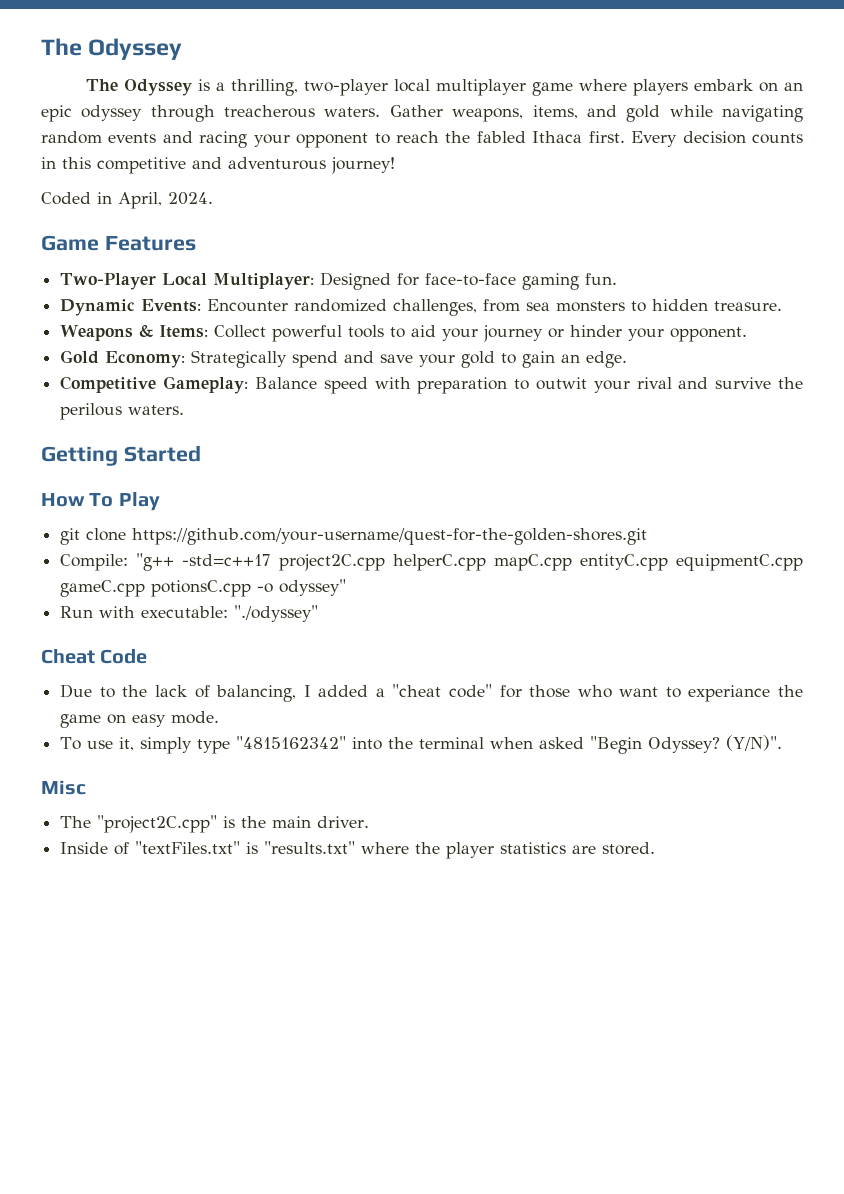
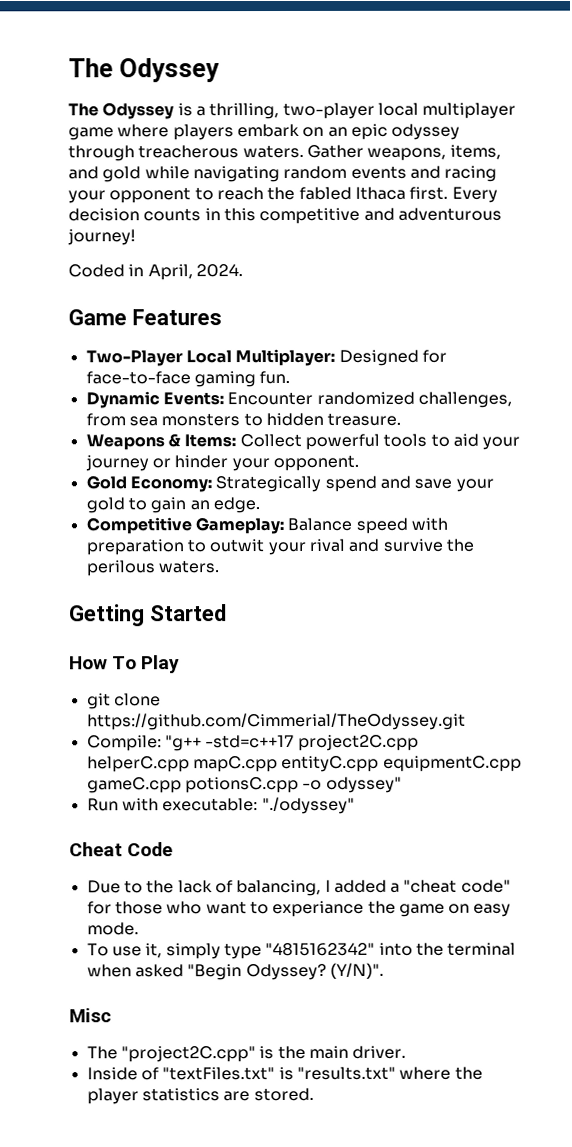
[132,528,648,545] https://github.com/your-username/quest-for-the-golden-shores.git -> [86,712,466,731] https://github.com/Cimmerial/TheOdyssey.git

